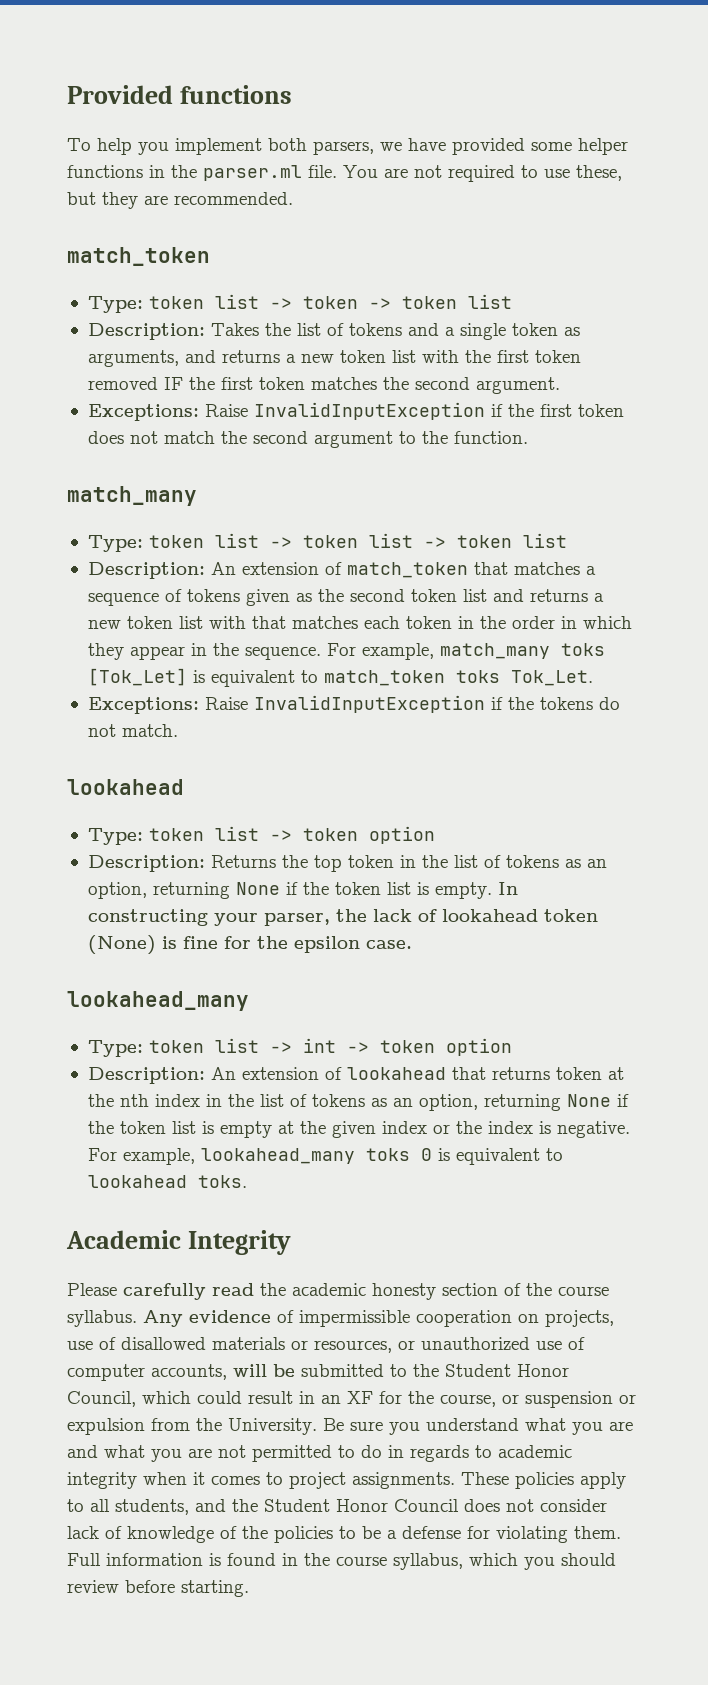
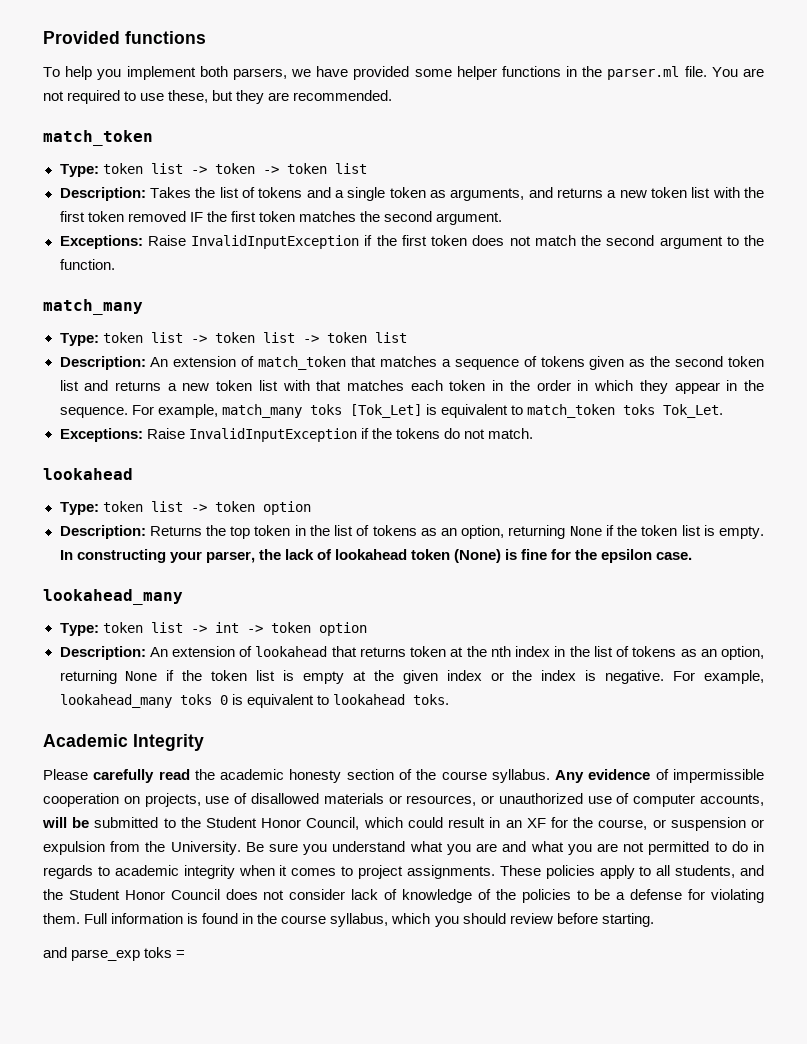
(249, 1588) none -> [43,947,186,961] // and parse_exp toks =

